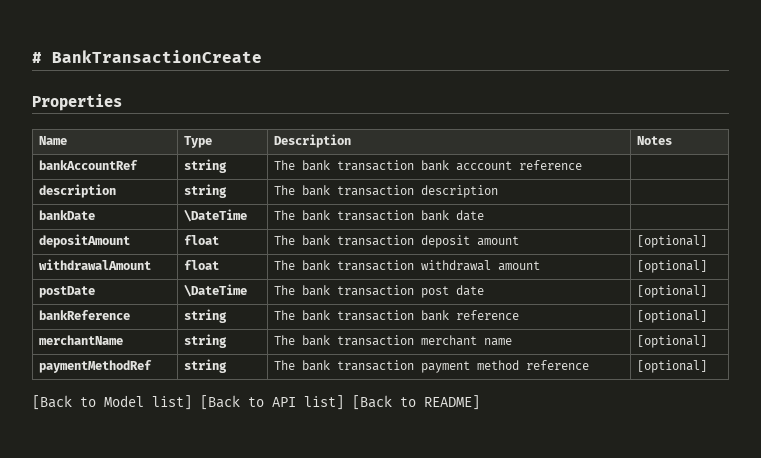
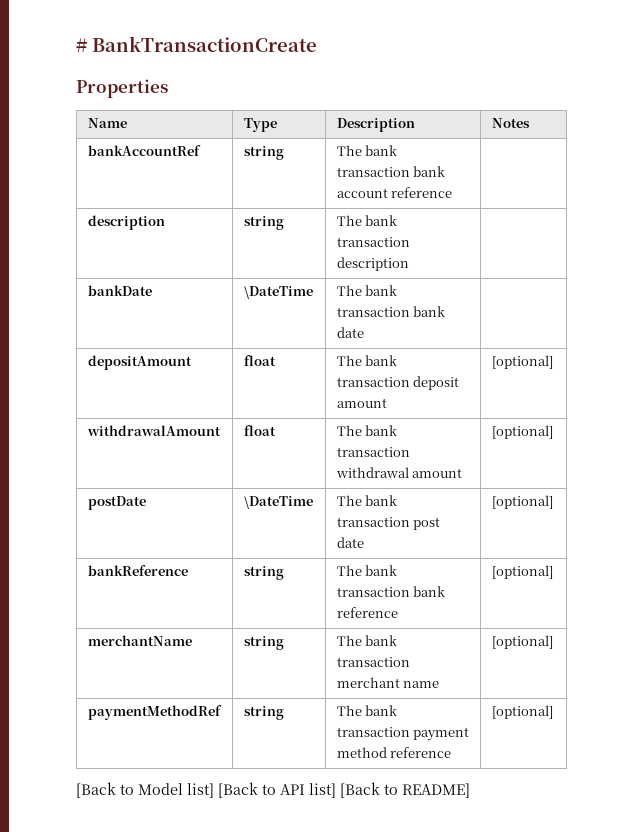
[456,161,513,171] acccount -> [336,188,388,198] account

